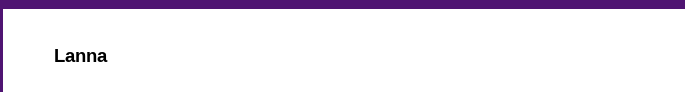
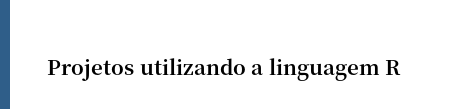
[54,49,108,62] Lanna -> [47,58,402,81] Projetos utilizando a linguagem R

